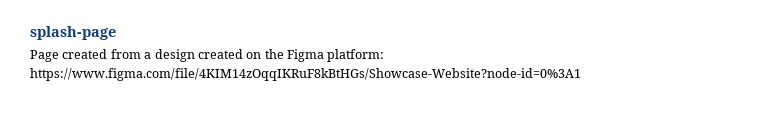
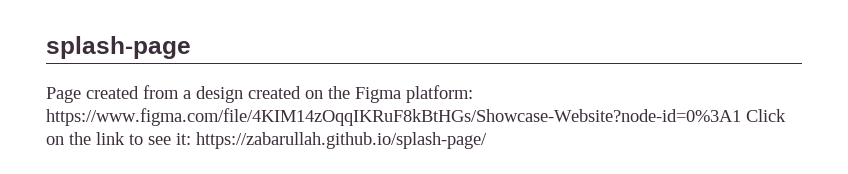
(581, 74) none -> [746,109,786,122] [46,132,487,149] Click on the link to see it: https://zabarullah.github.io/splash-page/

